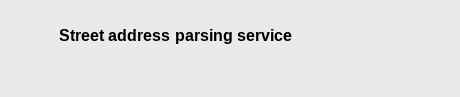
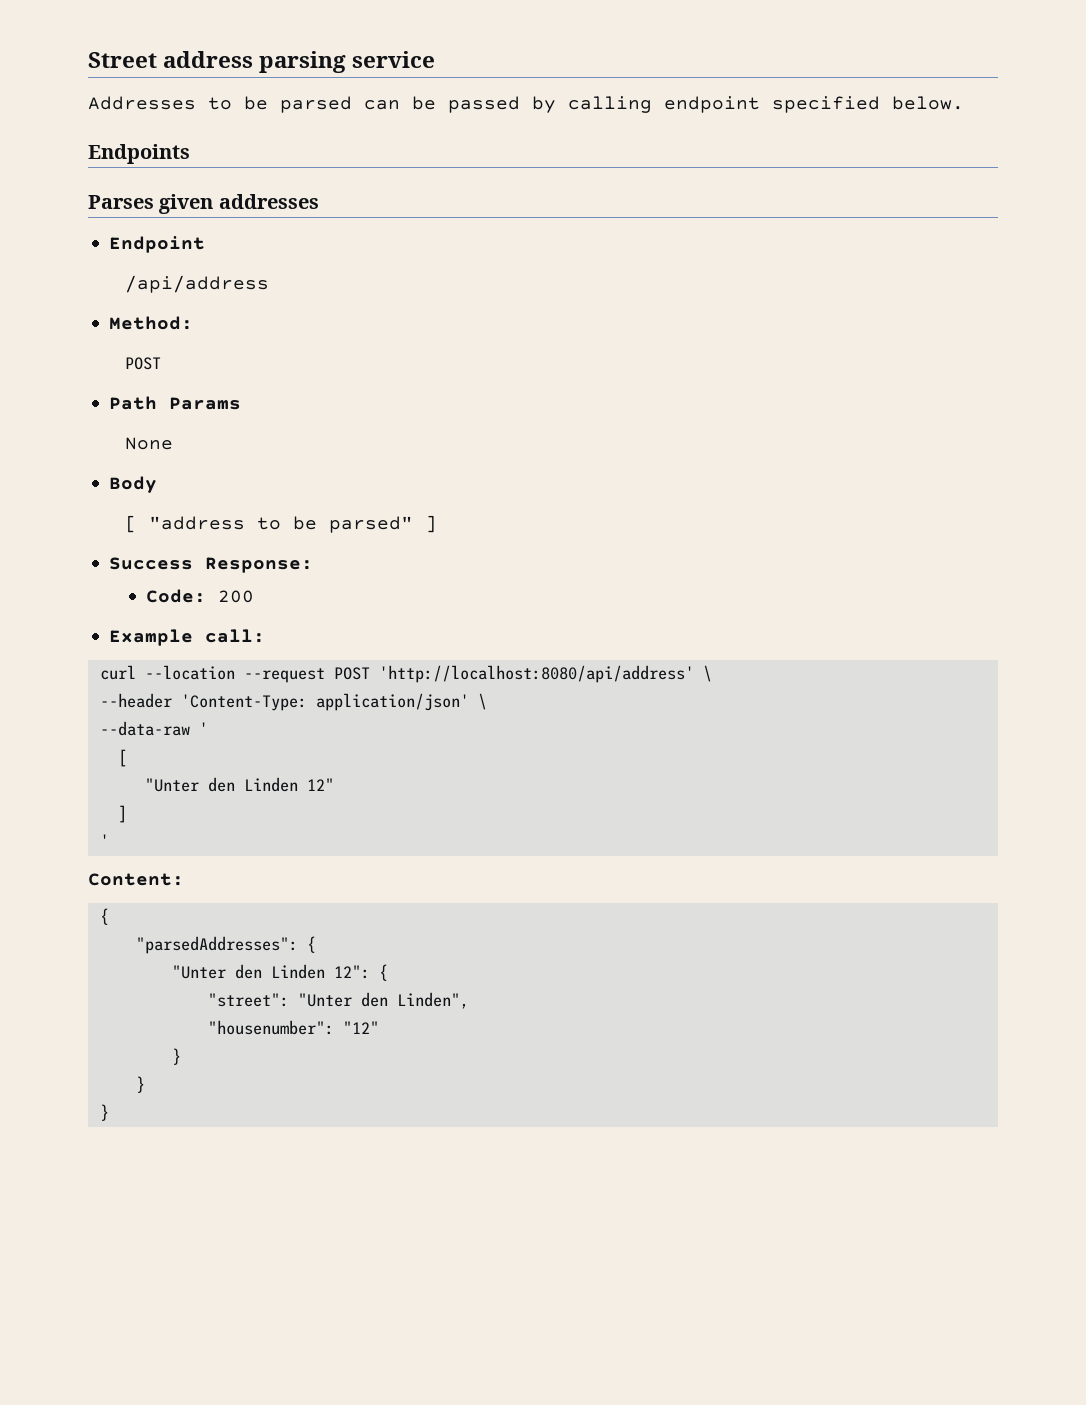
(292, 35) none -> [88,96,964,113] [88,144,190,164] [88,194,319,214] [109,236,206,253] [124,275,269,293] [109,316,194,330] [124,357,161,370] [109,396,242,410] [124,437,173,450] [109,476,158,493] [124,515,437,533] [109,557,314,573] [146,589,255,603] [109,629,266,646] [99,665,712,683] [99,693,487,711] [99,721,208,736] [117,749,127,767] [144,777,334,792] [117,805,127,823] [99,834,109,847] [88,873,184,886] [99,908,109,925] [135,936,316,954] [171,964,388,981] [207,992,469,1009] [207,1020,379,1035] [171,1048,181,1065] [135,1076,145,1093] [99,1104,109,1121] // Addresses to be parsed can be passed by calling endpoint specified below. // Endpoints // Parses given addresses // Endpoint // /api/address // Method: // POST // Path Params // None // Body // [ "address to be parsed" ] // Success Response: // Code: 200 // Example call: // curl --location --request POST 'http://localhost:8080/api/address' \ // --header 'Content-Type: application/json' \ // --data-raw ' // [ // "Unter den Linden 12" // ] // ' // Content: // { // "parsedAddresses": { // "Unter den Linden 12": { // "street": "Unter den Linden", // "housenumber": "12" // } // } // }

